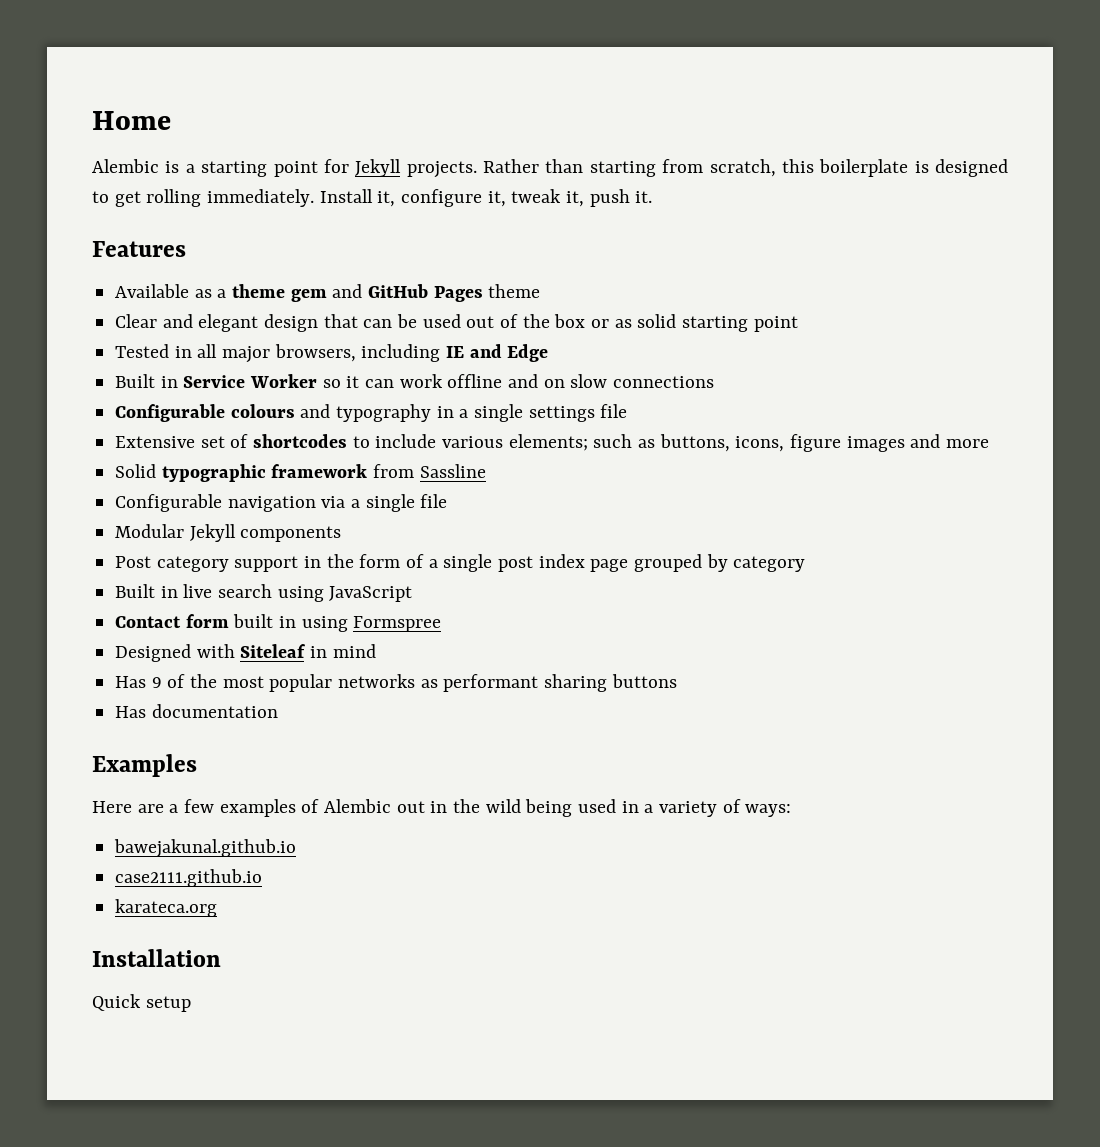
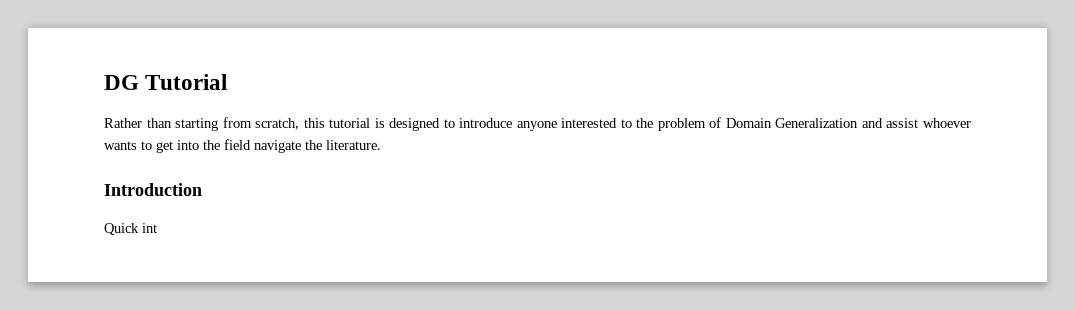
[92,111,171,130] [92,159,477,178] Home // Alembic is a starting point for Jekyll projects. -> [104,74,228,90] DG Tutorial //
[819,159,909,177] boilerplate -> [329,118,371,128] tutorial
[114,189,653,207] [92,241,186,257] [115,284,541,302] [115,314,798,332] [115,344,549,363] [115,374,715,388] [115,404,628,422] [115,434,990,452] [115,464,486,482] [115,494,448,512] [115,524,342,542] [115,554,806,572] [115,584,413,602] [115,614,442,632] [115,644,376,662] [115,674,677,692] [115,704,278,718] [92,754,197,777] [92,799,792,817] [114,839,297,858] [115,869,263,887] [115,899,218,917] [92,949,221,967] get rolling immediately. Install it, configure it, tweak it, push it. // Features // Available as a theme gem and GitHub Pages theme // Clear and elegant design that can be used out of the box or as solid starting point // Tested in all major browsers, including IE and Edge // Built in Service Worker so it can work offline and on slow connections // Configurable colours and typography in a single settings file // Extensive set of shortcodes to include various elements; such as buttons, icons, figure images and more // Solid typographic framework from Sassline // Configurable navigation via a single file // Modular Jekyll components // Post category support in the form of a single post index page grouped by category // Built in live search using JavaScript // Contact form built in using Formspree // Designed with Siteleaf in mind // Has 9 of the most popular networks as performant sharing buttons // Has documentation // Examples // Here are a few examples of Alembic out in the wild being used in a variety of ways: // bawejakunal.github.io // case2111.github.io // karateca.org // Installation -> [459,117,971,131] [104,139,381,153] [104,183,202,196] introduce anyone interested to the problem of Domain Generalization and assist whoever wants to get into the field navigate the literature. // Introduction
[145,996,191,1012] setup -> [142,223,157,233] int

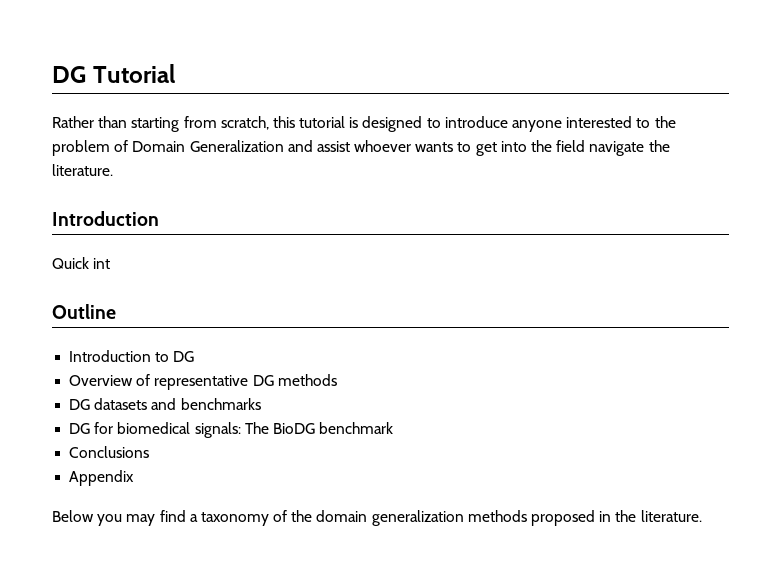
(157, 228) none -> [52,304,116,319] [69,350,195,362] [69,374,337,390] [69,398,261,410] [69,422,394,438] [69,446,150,458] [69,470,135,486] [52,510,702,526] // Outline // Introduction to DG // Overview of representative DG methods // DG datasets and benchmarks // DG for biomedical signals: The BioDG benchmark // Conclusions // Appendix // Below you may find a taxonomy of the domain generalization methods proposed in the literature.

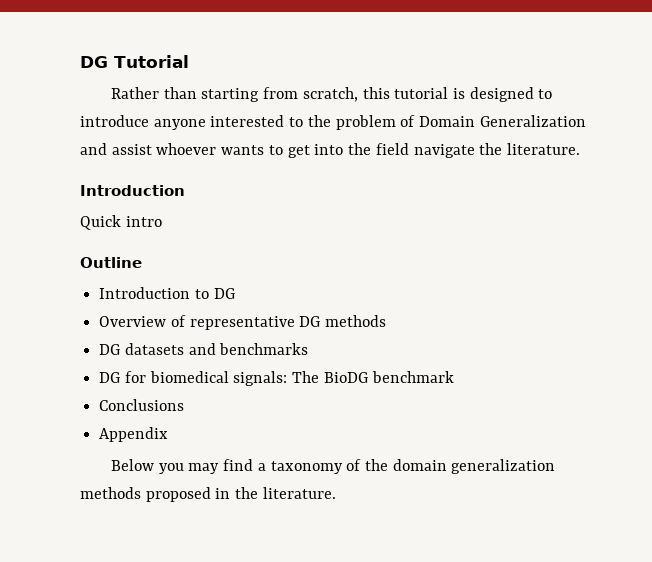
[93,258,111,269] int -> [125,216,162,227] intro

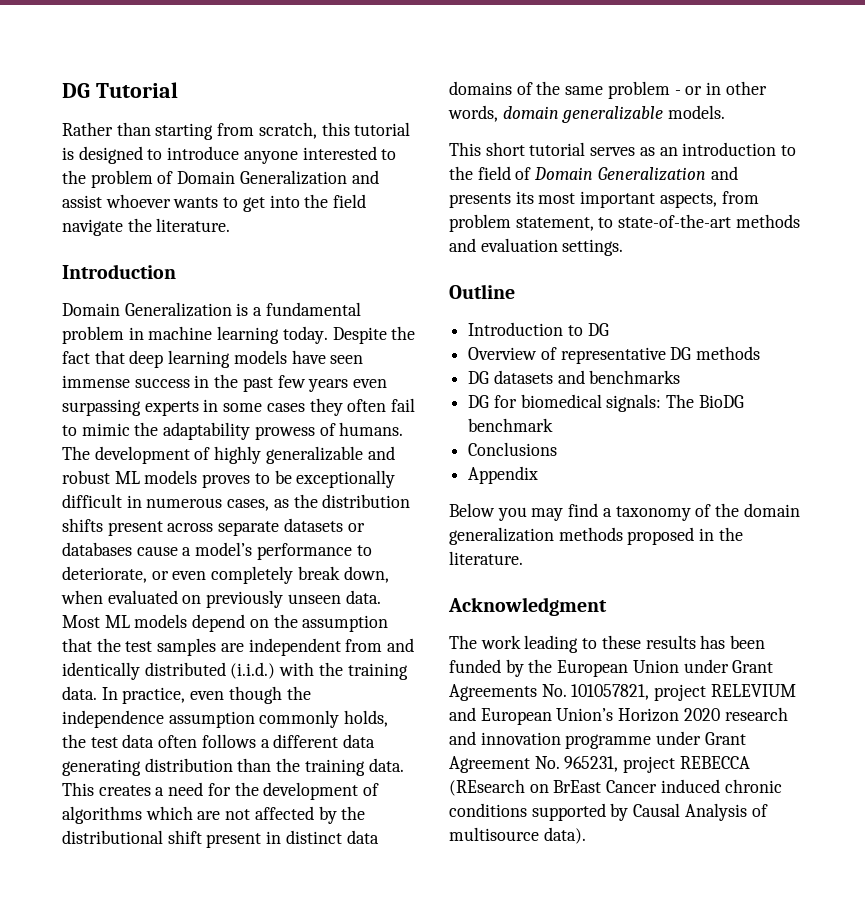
[80,215,162,230] Quick intro -> [62,302,361,317] [62,326,416,344] [62,350,364,368] [62,374,388,392] [62,398,416,416] [62,422,404,440] [62,446,395,464] [62,470,396,488] [62,494,411,511] [62,518,365,536] [62,542,372,560] [62,566,389,584] [61,590,381,608] [62,614,389,632] [62,638,415,656] [62,662,408,680] [62,686,311,704] [62,710,389,728] [62,734,376,748] [62,758,404,776] [62,782,380,800] [62,806,366,824] [62,830,379,848] [449,81,767,99] [448,105,726,123] [449,142,797,156] [449,166,738,181] [449,191,759,208] [449,214,800,232] [449,238,624,256] Domain Generalization is a fundamental problem in machine learning today. Despite the fact that deep learning models have seen immense success in the past few years even surpassing experts in some cases they often fail to mimic the adaptability prowess of humans. The development of highly generalizable and robust ML models proves to be exceptionally difficult in numerous cases, as the distribution shifts present across separate datasets or databases cause a model’s performance to deteriorate, or even completely break down, when evaluated on previously unseen data. Most ML models depend on the assumption that the test samples are independent from and identically distributed (i.i.d.) with the training data. In practice, even though the independence assumption commonly holds, the test data often follows a different data generating distribution than the training data. This creates a need for the development of algorithms which are not affected by the distributional shift present in distinct data domains of the same problem - or in other words, domain generalizable models. // This short tutorial serves as an introduction to the field of Domain Generalization and presents its most important aspects, from problem statement, to state-of-the-art methods and evaluation settings.
(336, 493) none -> [448,597,607,616] [449,635,766,653] [449,659,774,677] [449,684,796,701] [449,707,788,725] [449,731,746,749] [449,756,750,773] [449,779,782,796] [449,803,768,821] [449,827,586,844] // Acknowledgment // The work leading to these results has been funded by the European Union under Grant Agreements No. 101057821, project RELEVIUM and European Union’s Horizon 2020 research and innovation programme under Grant Agreement No. 965231, project REBECCA (REsearch on BrEast Cancer induced chronic conditions supported by Causal Analysis of multisource data).

